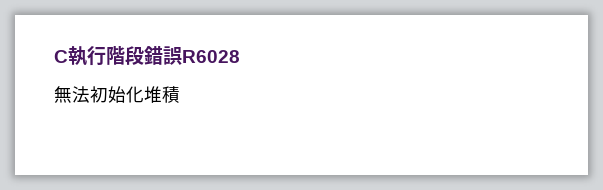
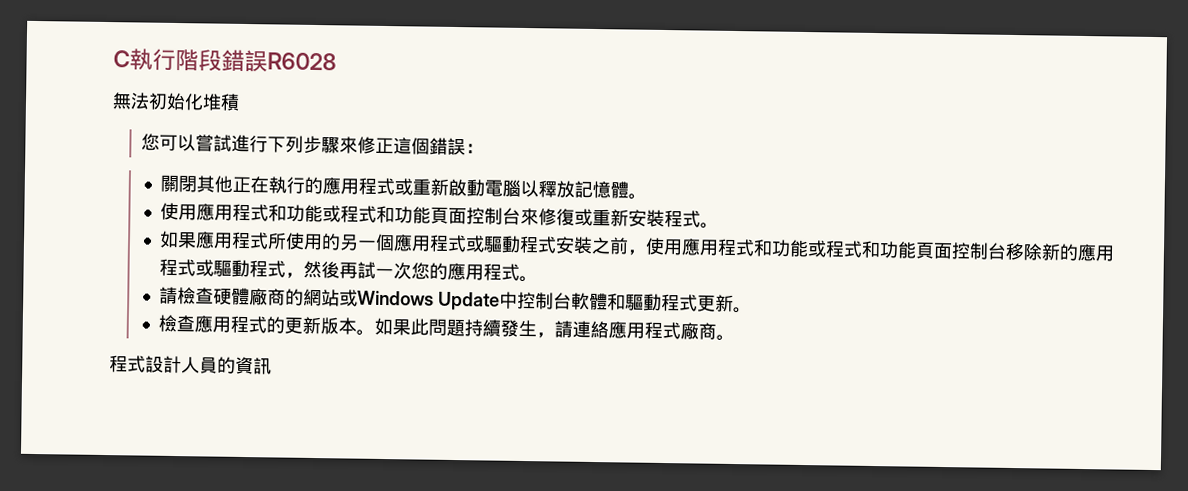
(180, 94) none -> [141,133,485,156] [160,174,648,200] [160,202,720,229] [159,230,1116,262] [159,258,539,283] [159,286,753,314] [158,314,736,342] [109,355,272,375] // 您可以嘗試進行下列步驟來修正這個錯誤： // 關閉其他正在執行的應用程式或重新啟動電腦以釋放記憶體。 // 使用應用程式和功能或程式和功能頁面控制台來修復或重新安裝程式。 // 如果應用程式所使用的另一個應用程式或驅動程式安裝之前，使用應用程式和功能或程式和功能頁面控制台移除新的應用程式或驅動程式，然後再試一次您的應用程式。 // 請檢查硬體廠商的網站或Windows Update中控制台軟體和驅動程式更新。 // 檢查應用程式的更新版本。如果此問題持續發生，請連絡應用程式廠商。 // 程式設計人員的資訊

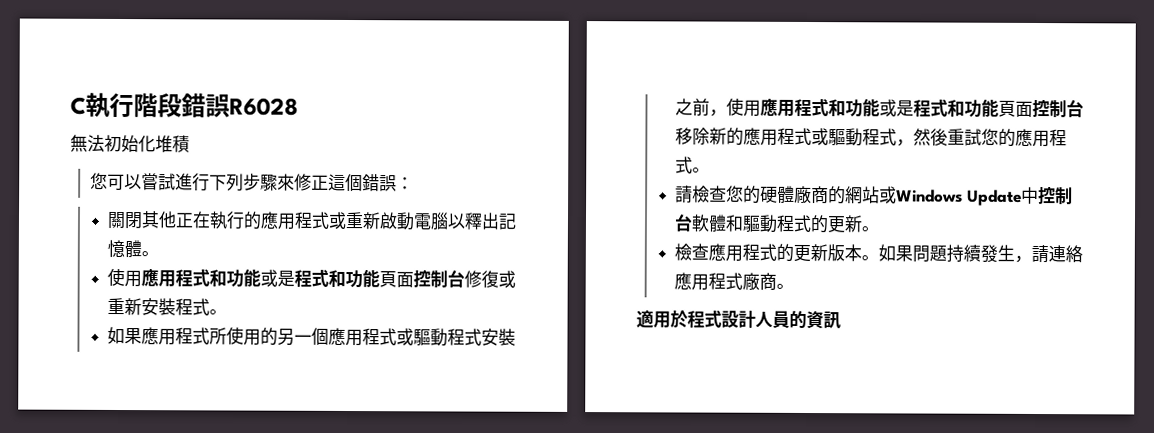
[556,180,576,198] 放 -> [481,212,501,230] 出
[340,205,540,226] 程式和功能頁面控制台來 -> [277,269,466,289] 是程式和功能頁面控制台
(828, 249) none -> [896,100,915,117] 是
[339,261,413,280] 再試一次 -> [947,128,983,146] 重試
(215, 296) none -> [726,185,762,204] 您的
(699, 303) none -> [810,215,830,234] 的
[410,318,430,336] 此 -> (914, 253) none
(736, 338) none -> [636,310,688,329] 適用於

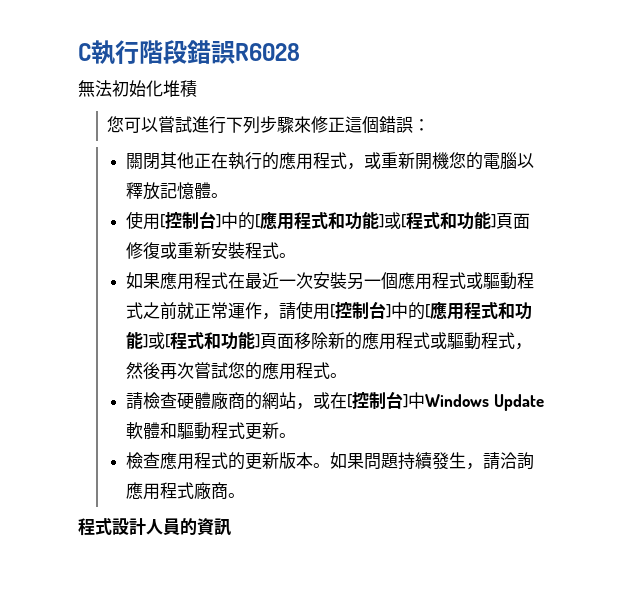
[328,211,416,231] 或重新啟動 -> [347,152,484,170] ，或重新開機您的
[481,212,501,230] 出 -> [143,182,161,200] 放
[141,268,466,289] 應用程式和功能或是程式和功能頁面控制台 -> [160,211,531,230] [控制台]中的[應用程式和功能]或[程式和功能]頁面
[209,326,279,346] 所使用的 -> [228,272,348,289] 在最近一次安裝
[481,328,517,346] [675,97,1085,118] 安裝之前，使用應用程式和功能或是程式和功能頁面控制台 -> [143,301,533,320] [126,331,295,350] 之前就正常運作，請使用[控制台]中的[應用程式和功能]或[程式和功能]頁面
[947,128,966,146] 重 -> [160,362,212,380] 再次嘗
[726,185,762,204] 您的 -> (178, 400) none
[879,186,1073,206] [674,213,694,232] 或Windows Update中控制台 -> [296,391,544,411] ，或在[控制台]中Windows Update
[810,215,830,234] 的 -> (246, 430) none
[1048,245,1084,263] 連絡 -> [500,452,535,470] 洽詢
[636,310,688,329] 適用於 -> (246, 495) none

